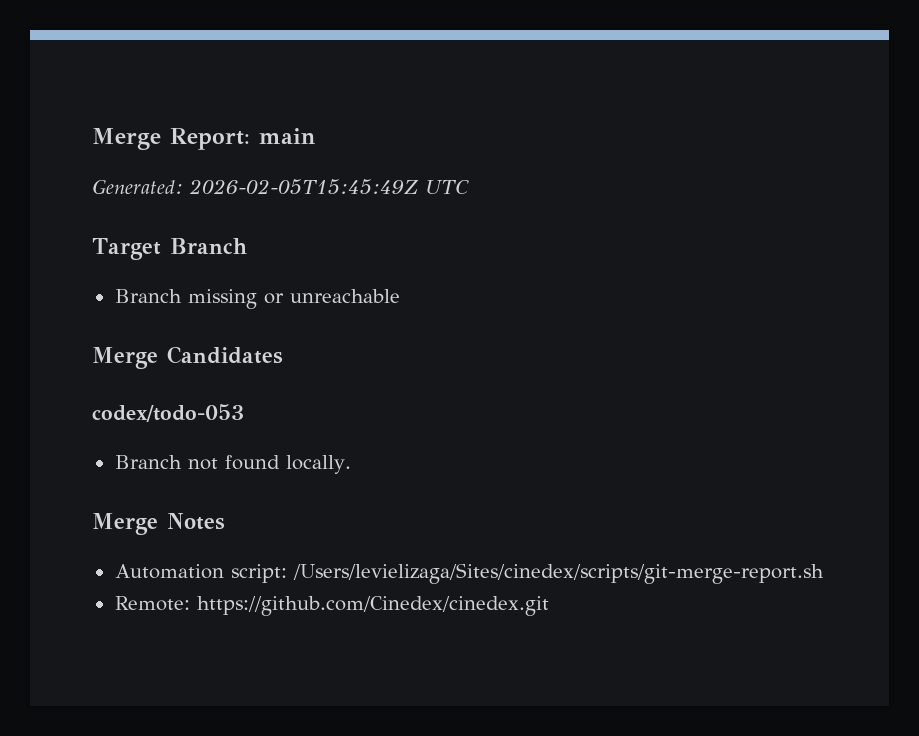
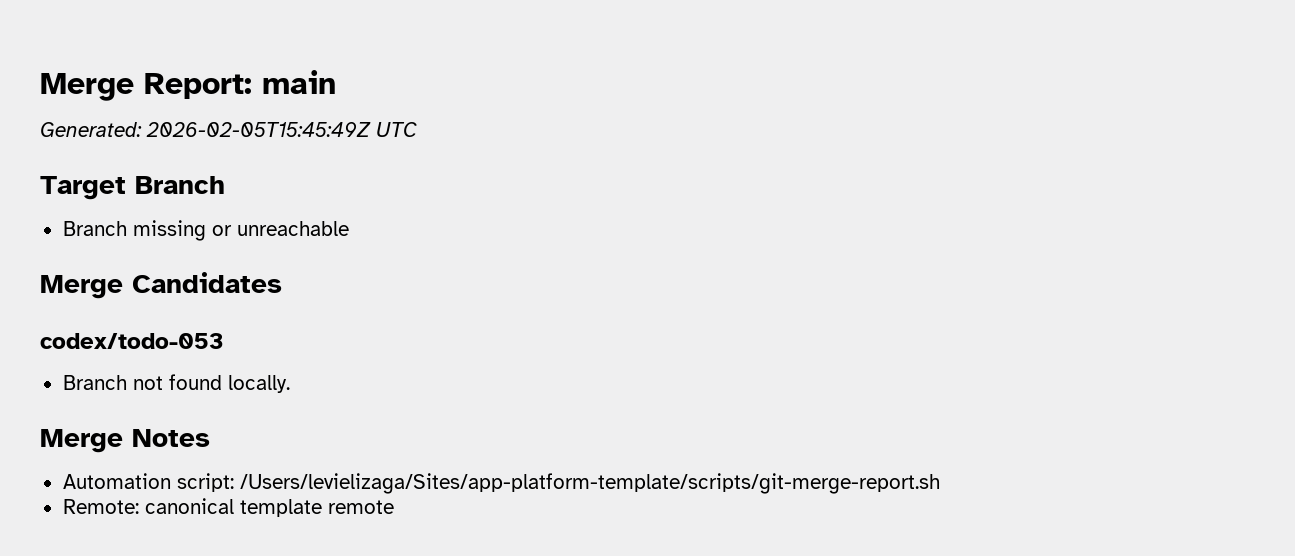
[292,563,824,584] /Users/levielizaga/Sites/cinedex/scripts/git-merge-report.sh -> [239,473,940,494] /Users/levielizaga/Sites/app-platform-template/scripts/git-merge-report.sh
[196,596,549,616] https://github.com/Cinedex/cinedex.git -> [144,498,394,517] canonical template remote

